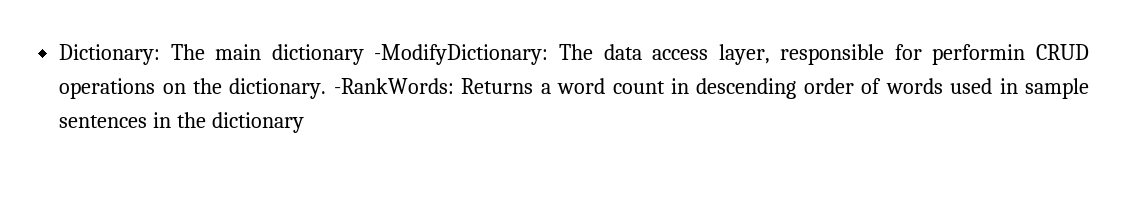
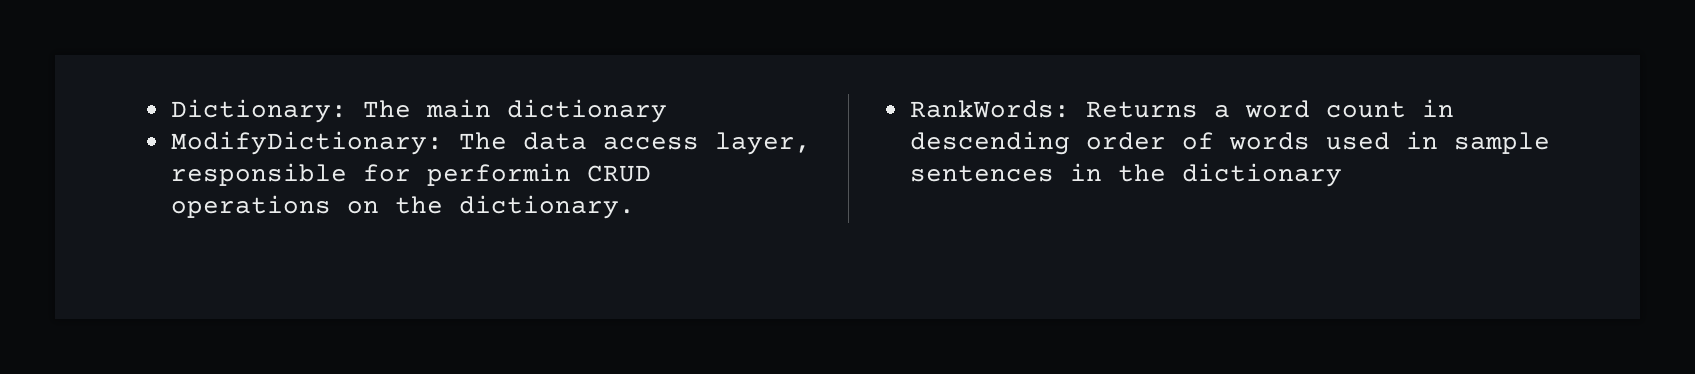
[374,44,549,65] -ModifyDictionary: -> [170,131,443,155] // ModifyDictionary:
[333,78,454,94] -RankWords: -> [909,100,1070,118] // RankWords:

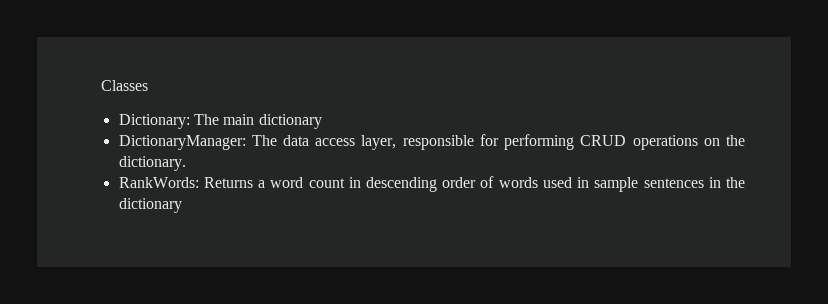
(170, 111) none -> [101,80,148,91] Classes //
[170,131,443,155] ModifyDictionary: -> [118,135,246,150] DictionaryManager:
[426,163,571,186] performin -> [504,134,575,150] performing

